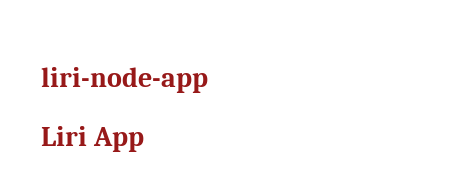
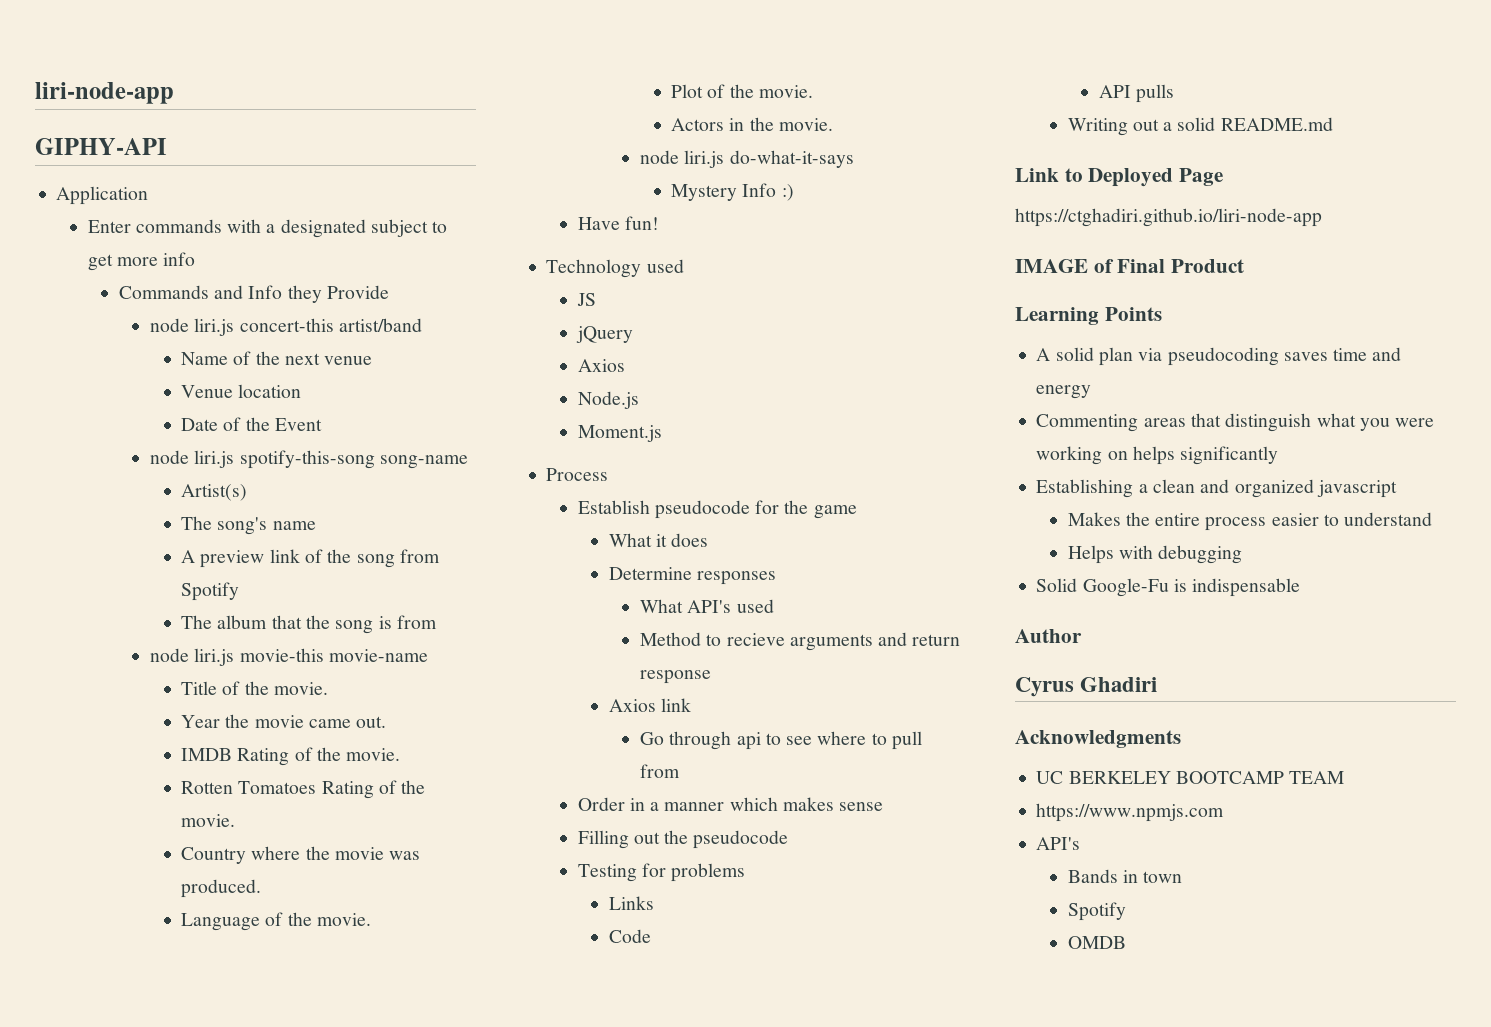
[41,126,145,152] Liri App -> [35,138,167,155] [56,186,149,205] [87,219,448,238] [87,252,196,271] [118,285,389,303] [150,318,422,336] [181,351,373,365] [181,384,302,398] [181,417,322,431] [150,450,468,469] [181,484,248,501] [181,516,316,535] [181,549,440,568] [181,582,240,601] [181,615,437,634] [150,648,428,666] [181,681,328,695] [181,714,387,728] [181,747,401,766] [181,780,426,799] [181,814,236,827] [181,846,421,864] [181,879,262,898] [181,912,371,931] [671,84,813,98] [671,117,833,131] [640,150,854,168] [671,183,794,201] [577,216,659,230] [546,259,684,278] [576,293,596,306] [575,326,633,343] [577,359,625,372] [577,391,639,409] [577,425,662,442] [546,468,609,481] [577,500,857,519] [608,533,709,547] [608,567,777,585] [640,599,774,613] [640,632,961,651] [640,670,712,684] [608,698,692,712] [640,731,922,750] [640,764,681,778] [577,797,884,811] [577,830,789,849] [577,863,746,882] [608,896,654,910] [608,929,651,943] [1098,84,1175,103] [1067,117,1333,136] [1015,168,1224,187] [1015,208,1322,227] [1015,259,1245,273] [1015,307,1162,325] [1036,347,1402,366] [1036,385,1092,399] [1036,413,1435,432] [1036,446,1279,465] [1036,479,1397,498] [1067,512,1433,531] [1067,545,1243,564] [1036,578,1301,597] [1015,629,1082,643] [1015,677,1158,697] [1015,730,1181,748] [1036,771,1345,784] [1036,803,1225,822] [1036,837,1081,850] [1067,869,1183,883] [1067,902,1126,921] [1067,936,1126,949] GIPHY-API // Application // Enter commands with a designated subject to get more info // Commands and Info they Provide // node liri.js concert-this artist/band // Name of the next venue // Venue location // Date of the Event // node liri.js spotify-this-song song-name // Artist(s) // The song's name // A preview link of the song from Spotify // The album that the song is from // node liri.js movie-this movie-name // Title of the movie. // Year the movie came out. // IMDB Rating of the movie. // Rotten Tomatoes Rating of the movie. // Country where the movie was produced. // Language of the movie. // Plot of the movie. // Actors in the movie. // node liri.js do-what-it-says // Mystery Info :) // Have fun! // Technology used // JS // jQuery // Axios // Node.js // Moment.js // Process // Establish pseudocode for the game // What it does // Determine responses // What API's used // Method to recieve arguments and return response // Axios link // Go through api to see where to pull from // Order in a manner which makes sense // Filling out the pseudocode // Testing for problems // Links // Code // API pulls // Writing out a solid README.md // Link to Deployed Page // https://ctghadiri.github.io/liri-node-app // IMAGE of Final Product // Learning Points // A solid plan via pseudocoding saves time and energy // Commenting areas that distinguish what you were working on helps significantly // Establishing a clean and organized javascript // Makes the entire process easier to understand // Helps with debugging // Solid Google-Fu is indispensable // Author // Cyrus Ghadiri // Acknowledgments // UC BERKELEY BOOTCAMP TEAM // https://www.npmjs.com // API's // Bands in town // Spotify // OMDB

